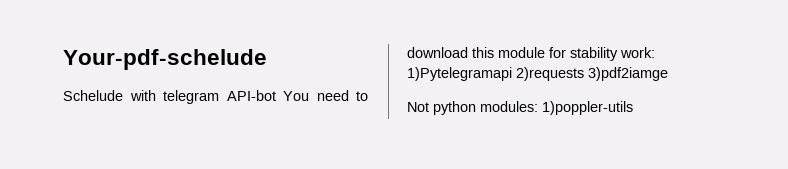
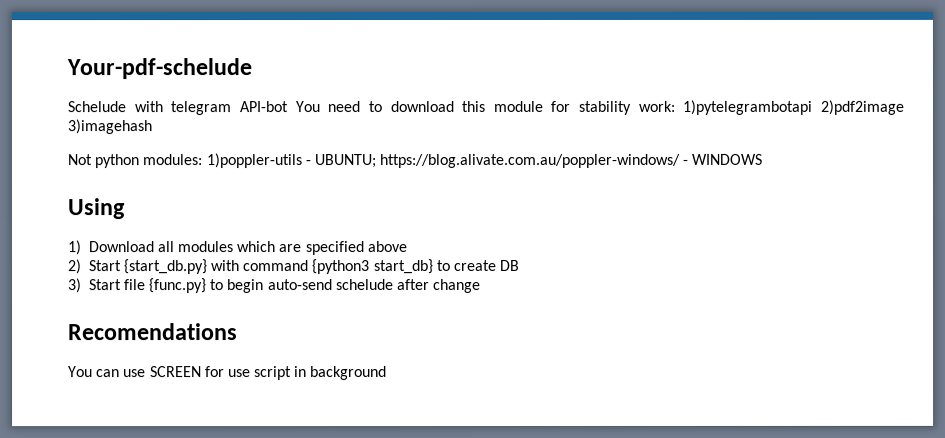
[407,67,668,81] 1)Pytelegramapi 2)requests 3)pdf2iamge -> [682,99,904,115] [67,119,152,135] 1)pytelegrambotapi 2)pdf2image 3)imagehash
(633, 108) none -> [304,153,763,169] [67,198,126,220] [68,240,408,256] [68,259,521,275] [68,278,482,294] [68,323,238,341] [68,366,388,381] - UBUNTU; https://blog.alivate.com.au/poppler-windows/ - WINDOWS // Using // 1) Download all modules which are specified above // 2) Start {start_db.py} with command {python3 start_db} to create DB // 3) Start file {func.py} to begin auto-send schelude after change // Recomendations // You can use SCREEN for use script in background

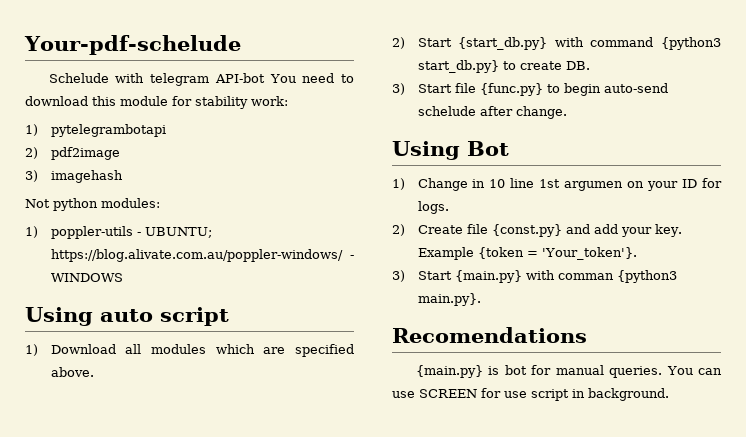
[682,99,904,115] [67,119,152,135] 1)pytelegrambotapi 2)pdf2image 3)imagehash -> [25,124,166,137] [25,147,120,160] [25,170,123,183] // 1) pytelegrambotapi // 2) pdf2image // 3) imagehash
[205,153,302,169] 1)poppler-utils -> [25,226,133,239] // 1) poppler-utils
(126, 209) none -> [100,307,229,326] auto script
[367,241,408,253] above -> [50,367,94,377] above.
[373,259,434,275] start_db} -> [417,60,499,73] start_db.py}
[500,259,521,271] DB -> [565,61,590,70] DB.
[433,278,482,294] [68,323,238,341] change // Recomendations // -> [515,106,567,119] [392,141,509,160] [392,178,722,191] [417,201,449,214] [392,224,682,237] [417,247,637,260] [392,270,677,283] [417,293,481,306] [392,327,587,343] [415,365,663,378] change. // Using Bot // 1) Change in 10 line 1st argumen on your ID for logs. // 2) Create file {const.py} and add your key. Example {token = 'Your_token'}. // 3) Start {main.py} with comman {python3 main.py}. // Recomendations // {main.py} is bot for manual queries.
[310,366,388,381] background -> [588,388,669,401] background.

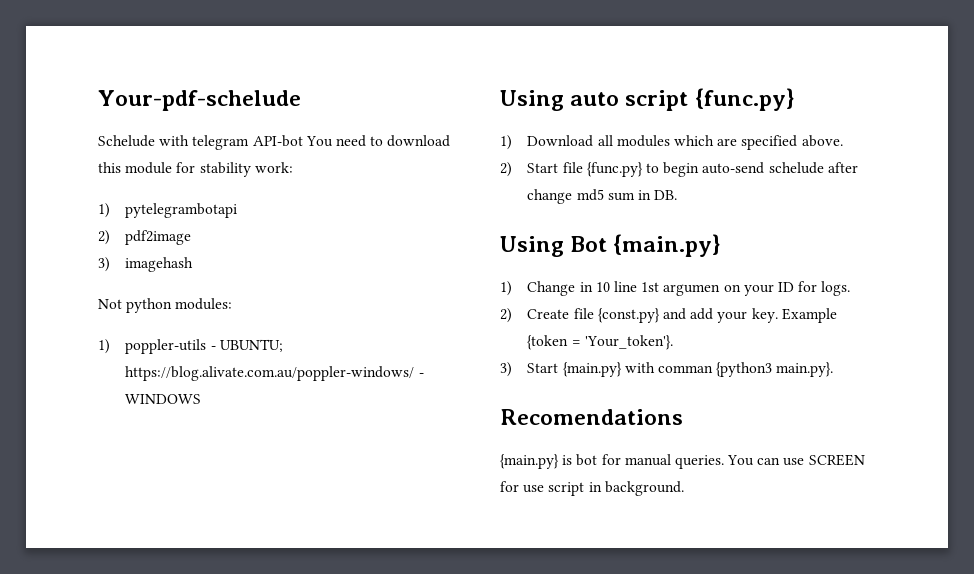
(229, 316) none -> [694,88,795,111] {func.py}
[458,37,721,50] [417,60,590,73] [392,83,452,95] {start_db.py} with command {python3 start_db.py} to create DB. // 3) Start -> (559, 168) none
[515,106,567,119] change. -> [527,189,678,204] change md5 sum in DB.
(509, 148) none -> [613,234,722,257] {main.py}

